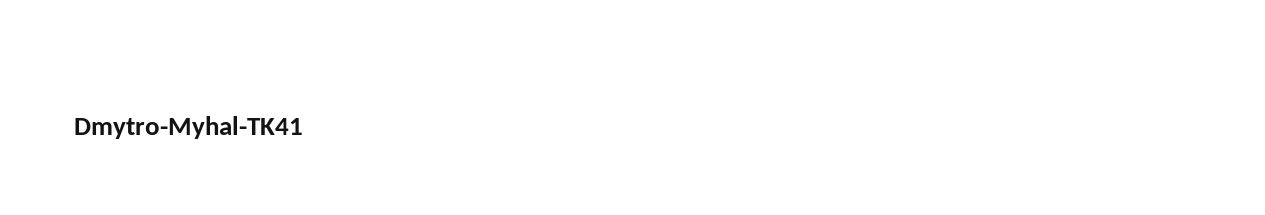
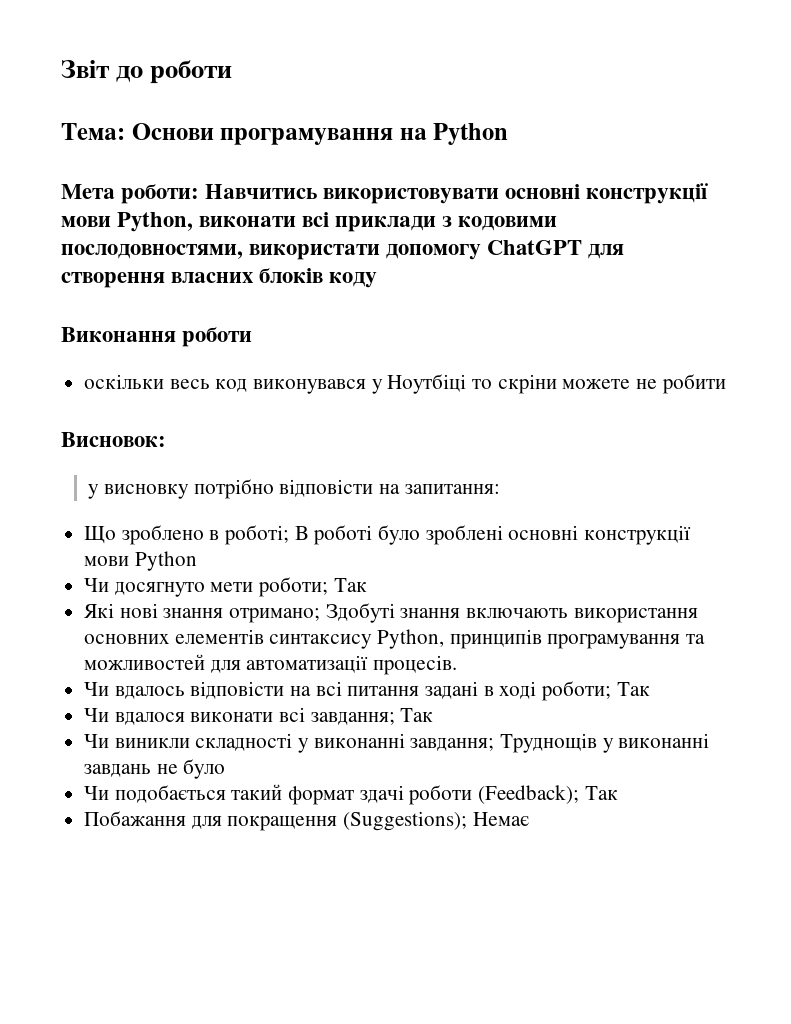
[74,116,303,139] Dmytro-Myhal-TK41 -> [61,60,233,84] [61,123,509,145] [61,183,709,204] [61,212,558,232] [61,240,625,260] [61,268,378,288] [61,327,253,347] [84,374,726,394] [61,432,166,447] [88,479,500,499] [84,525,692,545] [84,551,197,571] [84,577,367,597] [84,603,698,623] [84,629,706,649] [84,654,458,675] [84,681,650,701] [84,707,434,725] [84,733,710,753] [84,759,226,779] [84,784,618,805] [84,811,530,831] Звіт до роботи // Тема: Основи програмування на Python // Мета роботи: Навчитись використовувати основні конструкції мови Python, виконати всі приклади з кодовими послодовностями, використати допомогу ChatGPT для створення власних блоків коду // Виконання роботи // оскільки весь код виконувався у Ноутбіці то скріни можете не робити // Висновок: // у висновку потрібно відповісти на запитання: // Що зроблено в роботі; В роботі було зроблені основні конструкції мови Python // Чи досягнуто мети роботи; Так // Які нові знання отримано; Здобуті знання включають використання основних елементів синтаксису Python, принципів програмування та можливостей для автоматизації процесів. // Чи вдалось відповісти на всі питання задані в ході роботи; Так // Чи вдалося виконати всі завдання; Так // Чи виникли складності у виконанні завдання; Труднощів у виконанні завдань не було // Чи подобається такий формат здачі роботи (Feedback); Так // Побажання для покращення (Suggestions); Немає

